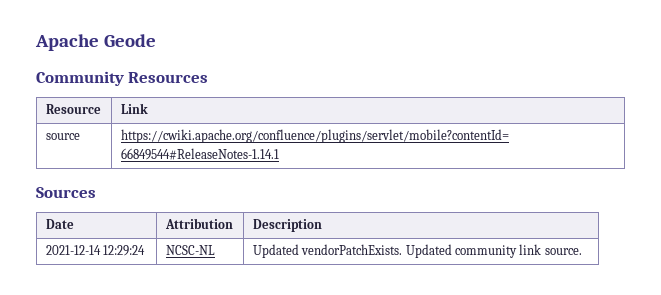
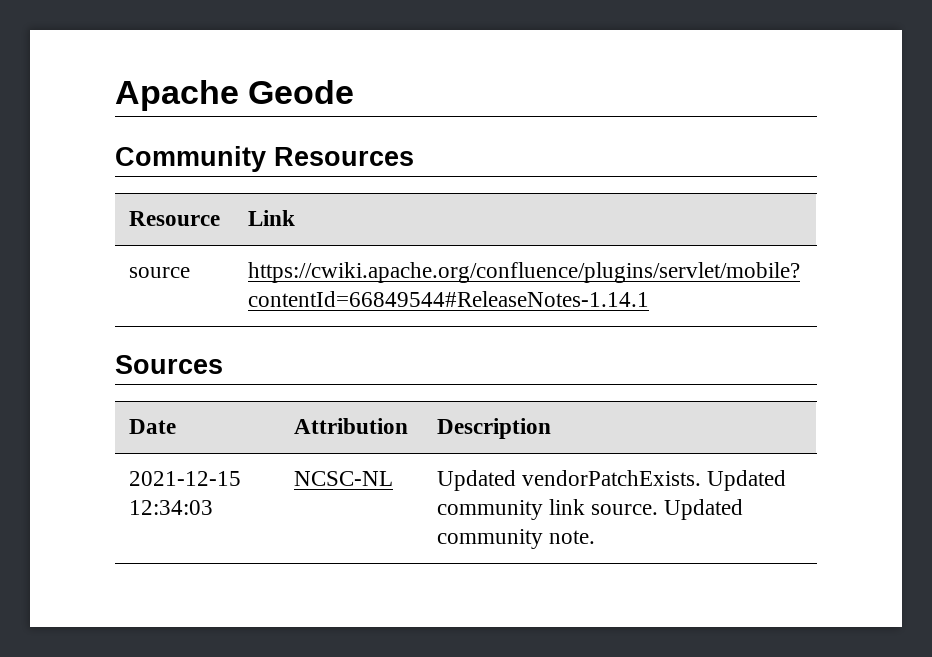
[45,245,146,256] 2021-12-14 12:29:24 -> [128,471,241,486] [128,500,213,515] 2021-12-15 12:34:03
(582, 251) none -> [664,499,744,520] [436,529,595,549] Updated community note.

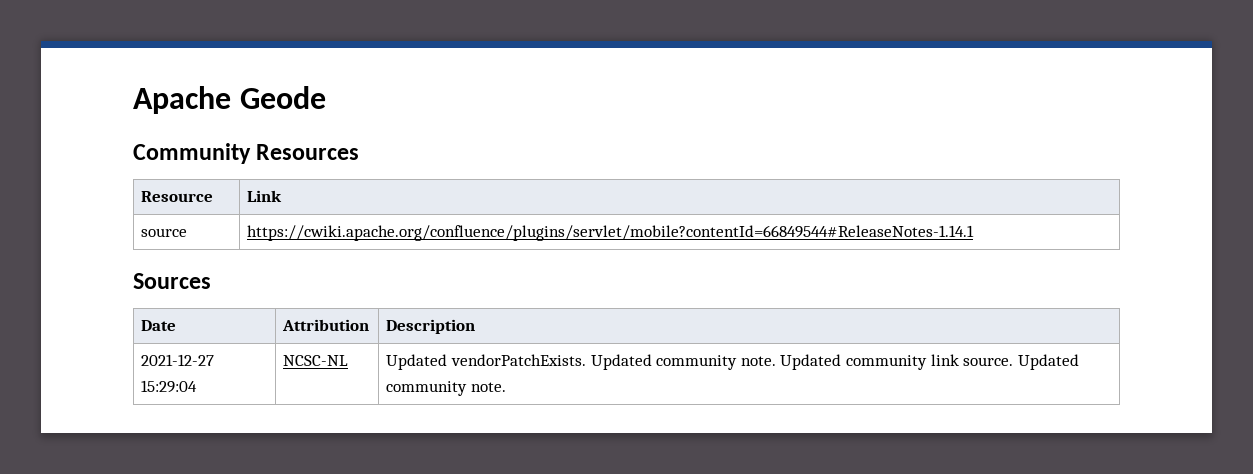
[128,471,241,486] [128,500,213,515] 2021-12-15 12:34:03 -> [141,354,215,366] [141,380,198,393] 2021-12-27 15:29:04
(543, 510) none -> [740,354,927,370] note. Updated community

